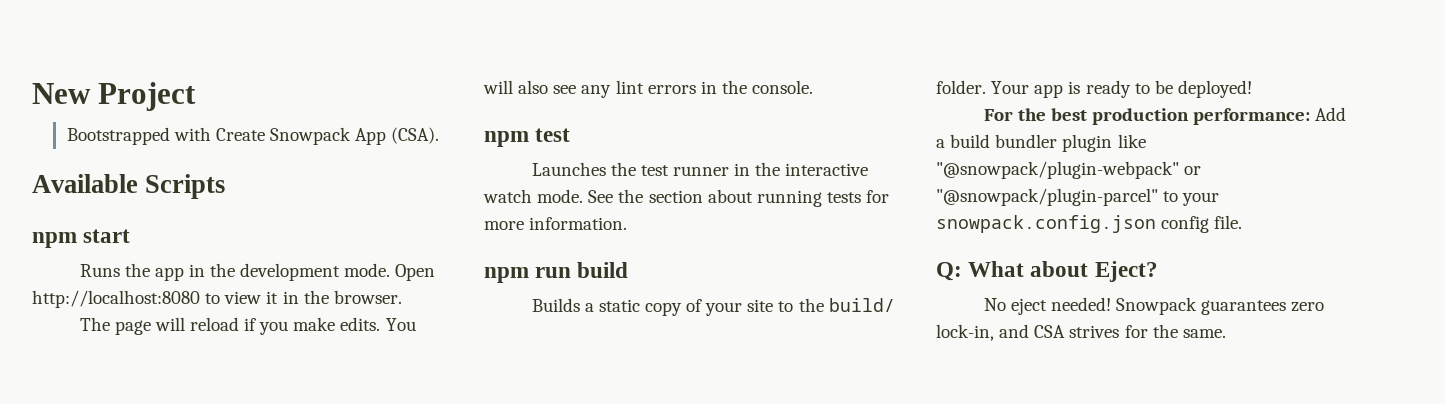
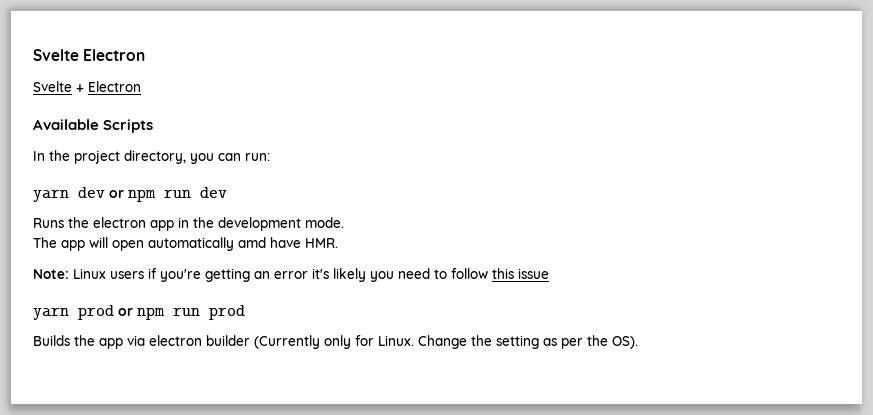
[32,82,197,111] [66,127,440,145] [32,174,226,199] [32,229,131,248] New Project // Bootstrapped with Create Snowpack App (CSA). // Available Scripts // npm start -> [33,49,146,61] [33,81,141,92] [33,119,154,133] [33,150,270,164] [33,187,227,202] Svelte Electron // Svelte + Electron // Available Scripts // In the project directory, you can run: // yarn dev or npm run dev
(150, 270) none -> [93,217,146,228] electron
[395,264,436,281] [32,290,402,308] [79,317,416,335] [483,80,814,98] [484,128,571,147] [531,162,869,176] [483,189,890,207] [484,217,628,230] [484,262,629,283] Open http://localhost:8080 to view it in the browser. // The page will reload if you make edits. You will also see any lint errors in the console. // npm test // Launches the test runner in the interactive watch mode. See the section about running tests for more information. // npm run build -> [33,237,338,251] [33,268,549,282] [33,305,245,320] // The app will open automatically amd have HMR. // Note: Linux users if you're getting an error it's likely you need to follow this issue // yarn prod or npm run prod
[584,298,895,316] [936,80,1252,98] [983,107,1347,125] [936,134,1146,152] [936,161,1202,179] [936,188,1220,206] [936,215,1243,233] [936,261,1158,282] [983,297,1325,315] [936,324,1226,341] a static copy of your site to the build/ folder. Your app is ready to be deployed! // For the best production performance: Add a build bundler plugin like "@snowpack/plugin-webpack" or "@snowpack/plugin-parcel" to your snowpack.config.json config file. // Q: What about Eject? // No eject needed! Snowpack guarantees zero lock-in, and CSA strives for the same. -> [74,335,638,349] the app via electron builder (Currently only for Linux. Change the setting as per the OS).

